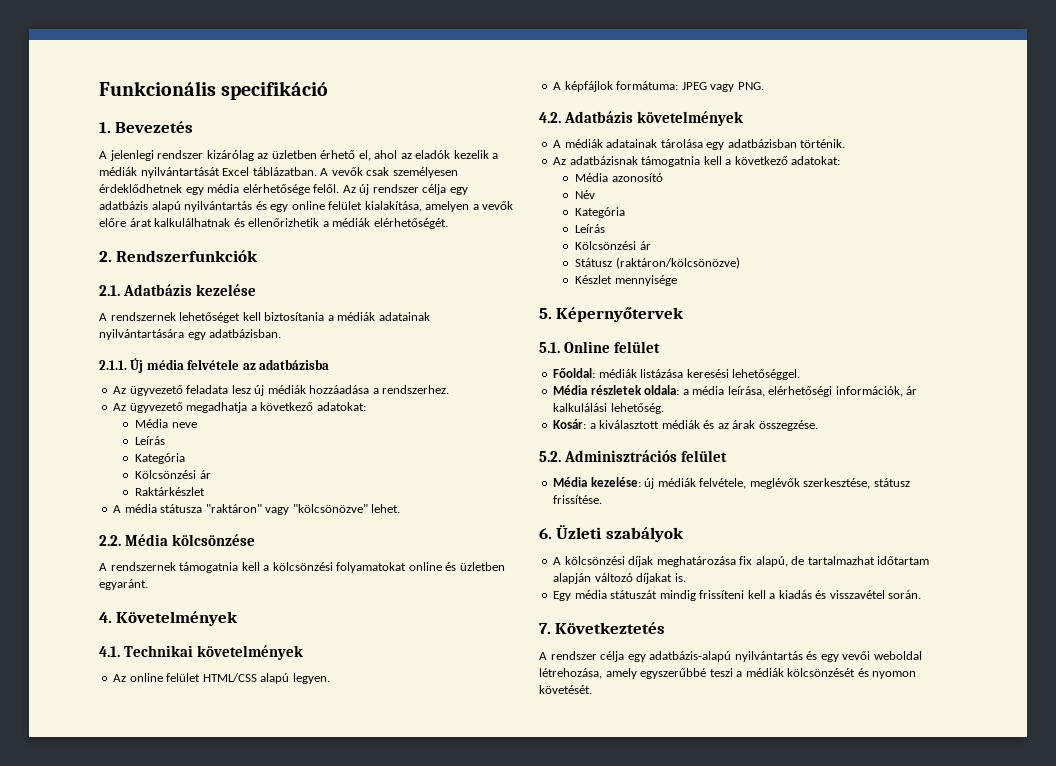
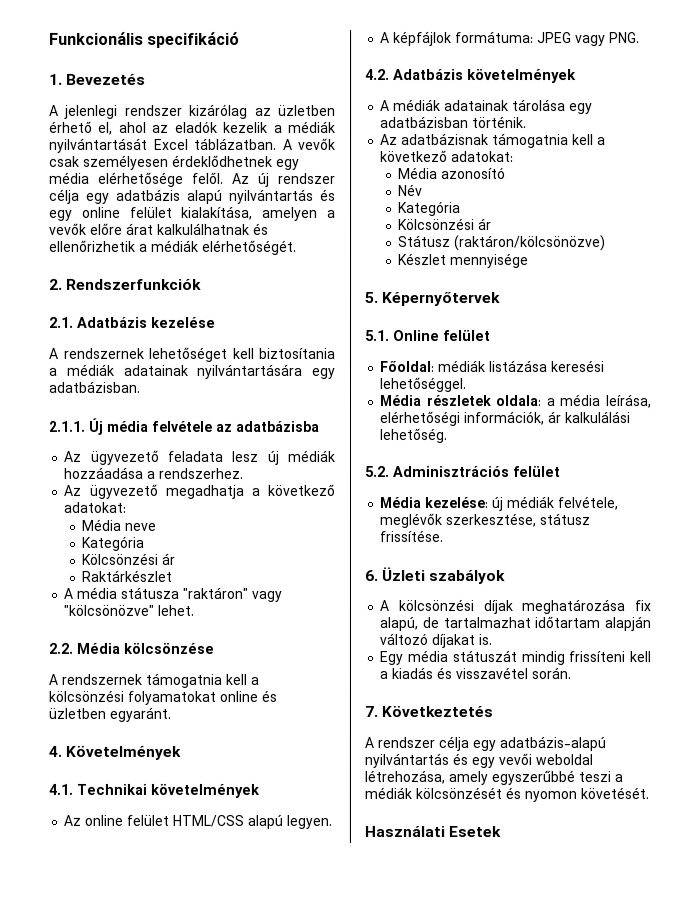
[135,436,166,445] // Leírás -> (157, 526) none
[575,224,606,233] // Leírás -> (462, 209) none
[553,419,818,431] // Kosár: a kiválasztott médiák és az árak összegzése. -> (449, 436) none
(592, 689) none -> [364,826,502,838] // Használati Esetek

